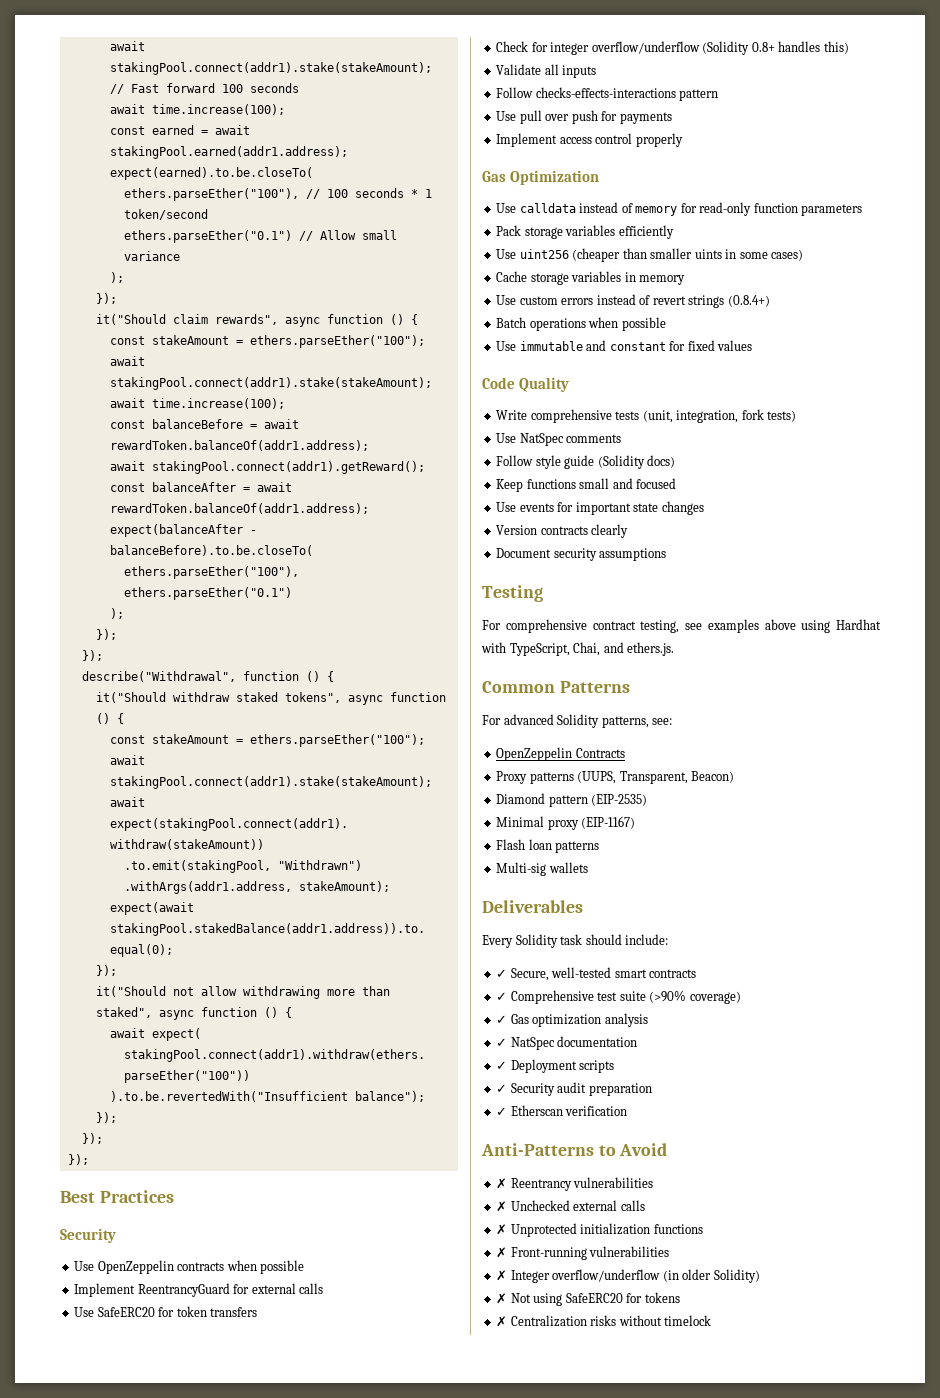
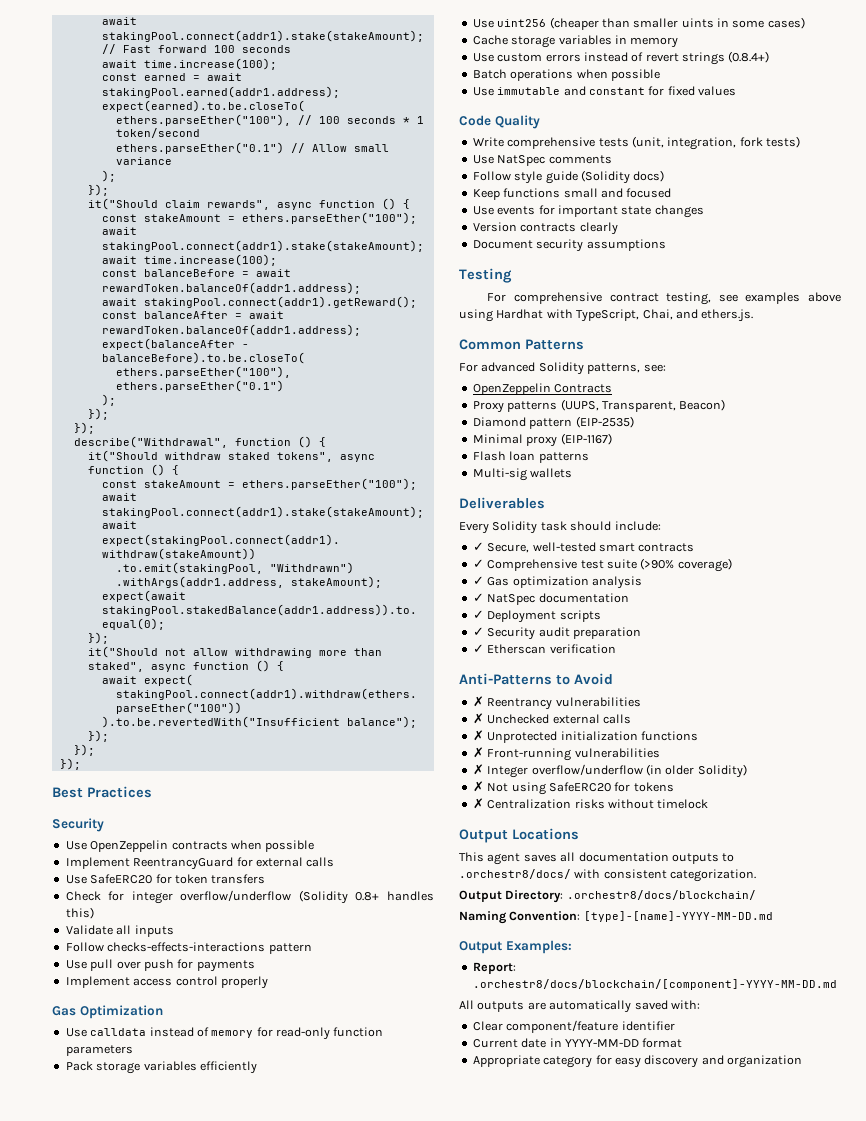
(712, 1320) none -> [459,828,579,843] [459,852,735,865] [459,869,757,882] [459,890,756,903] [459,911,773,924] [459,940,572,954] [472,962,516,974] [472,979,837,990] [459,1000,700,1013] [472,1020,675,1033] [472,1038,683,1048] [472,1055,802,1068] // Output Locations // This agent saves all documentation outputs to .orchestr8/docs/ with consistent categorization. // Output Directory: .orchestr8/docs/blockchain/ // Naming Convention: [type]-[name]-YYYY-MM-DD.md // Output Examples: // Report: .orchestr8/docs/blockchain/[component]-YYYY-MM-DD.md // All outputs are automatically saved with: // Clear component/feature identifier // Current date in YYYY-MM-DD format // Appropriate category for easy discovery and organization

